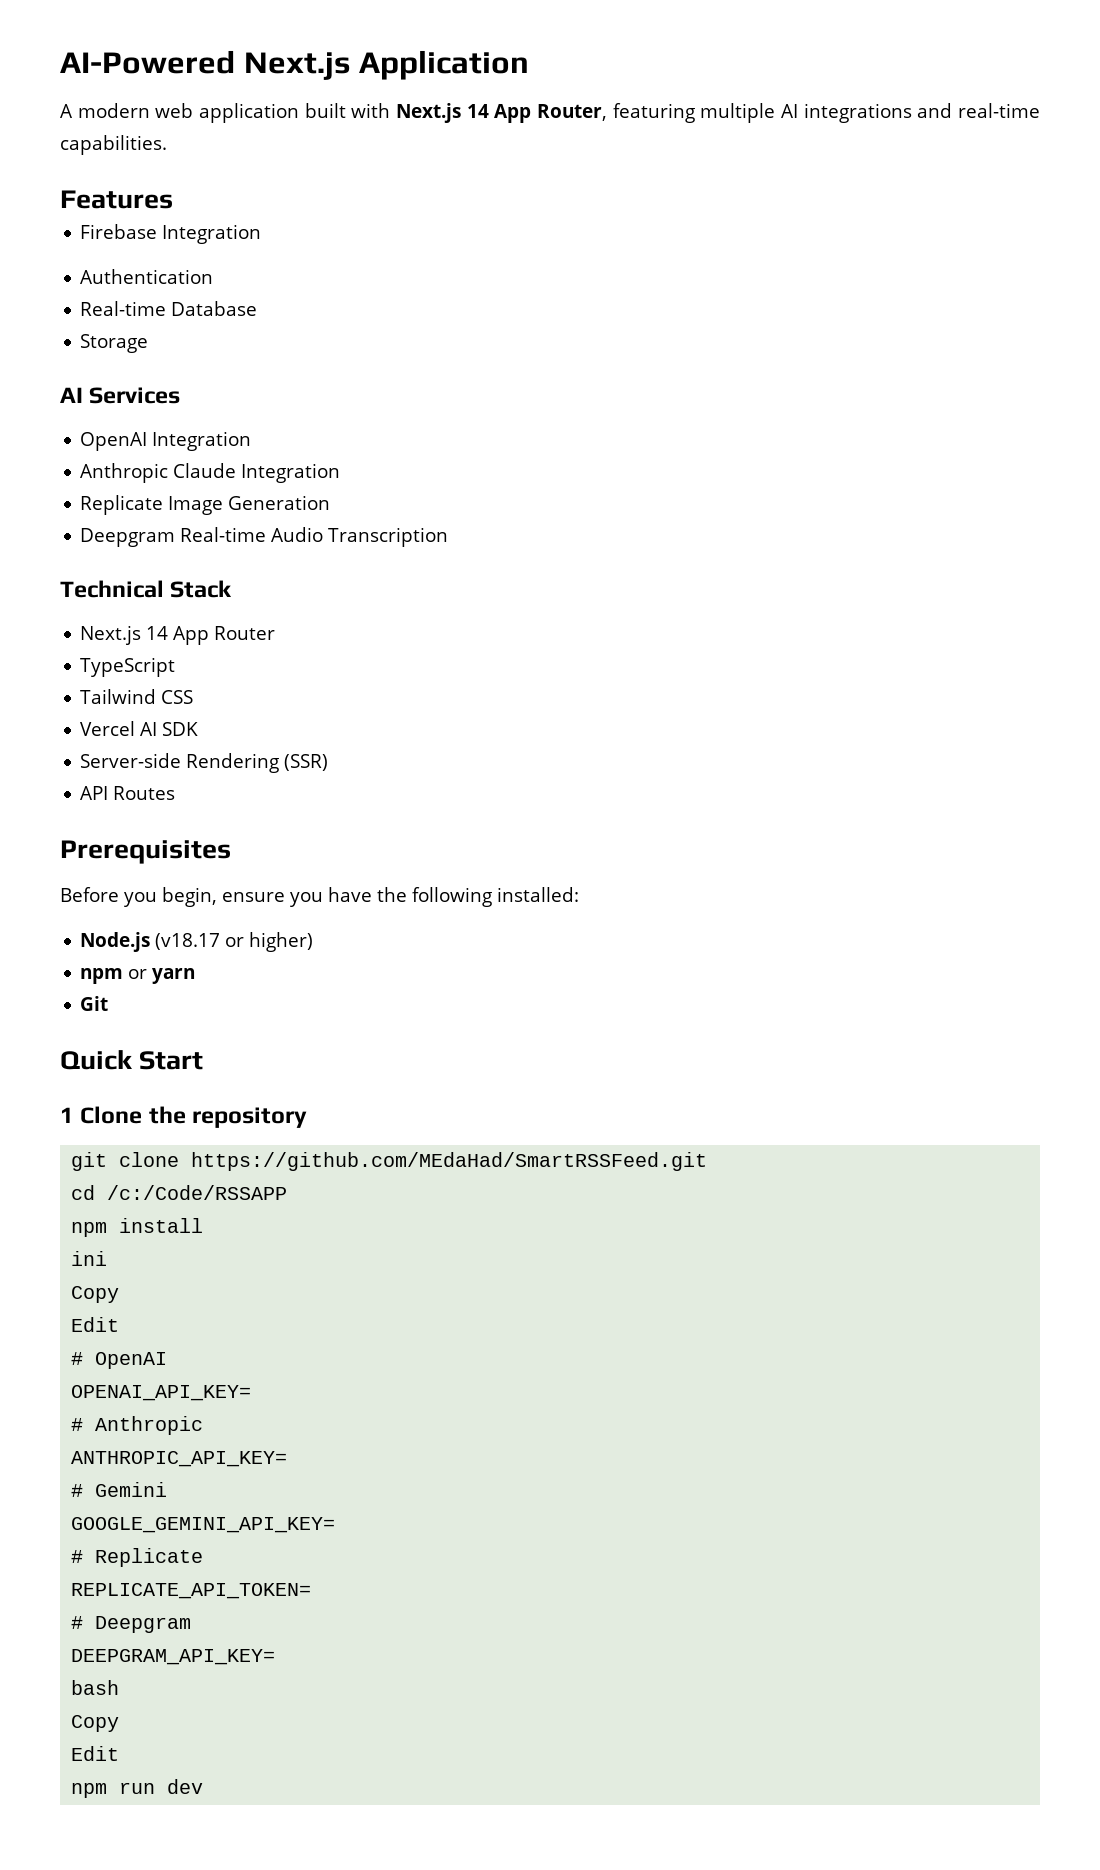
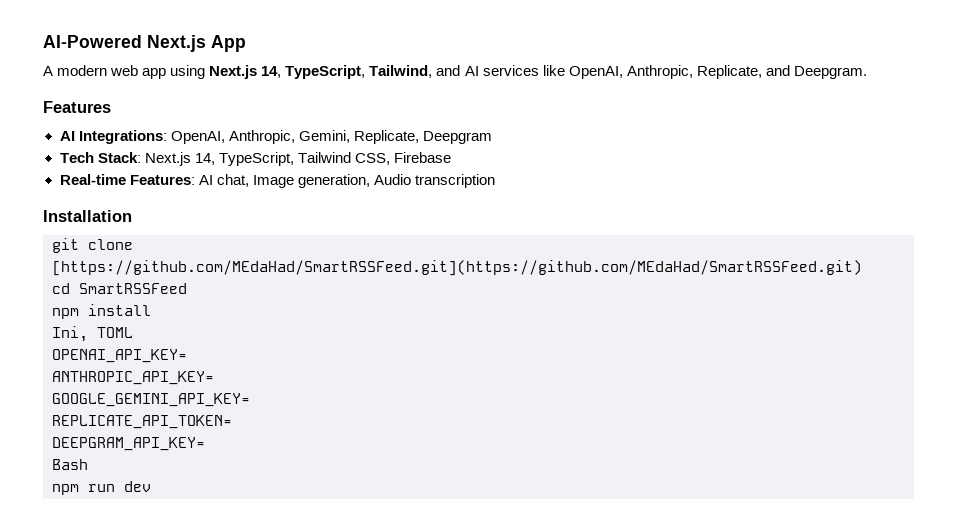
[359,50,530,80] Application -> [211,35,246,52] App
[199,103,1040,123] [60,135,167,155] [60,190,173,209] application built with Next.js 14 App Router, featuring multiple AI integrations and real-time capabilities. // Features // -> [142,65,867,79] [43,101,111,113] [59,130,492,144] [59,152,390,166] app using Next.js 14, TypeScript, Tailwind, and AI services like OpenAI, Anthropic, Replicate, and Deepgram. // Features // AI Integrations: OpenAI, Anthropic, Gemini, Replicate, Deepgram // Tech Stack: Next.js 14, TypeScript, Tailwind CSS,
[162,224,262,244] [80,269,214,284] [80,301,258,316] [80,334,149,353] [60,387,181,404] [80,431,252,451] [80,463,341,483] [80,495,331,515] [80,527,449,547] [60,580,233,598] [80,625,276,645] [80,657,176,677] [80,689,194,704] [80,721,199,736] [80,753,329,773] [80,786,176,800] [60,840,231,864] [60,887,579,907] [80,932,314,952] [80,968,196,984] [80,996,109,1011] [60,1050,204,1070] [60,1106,308,1128] Integration // Authentication // Real-time Database // Storage // AI Services // OpenAI Integration // Anthropic Claude Integration // Replicate Image Generation // Deepgram Real-time Audio Transcription // Technical Stack // Next.js 14 App Router // TypeScript // Tailwind CSS // Vercel AI SDK // Server-side Rendering (SSR) // API Routes // Prerequisites // Before you begin, ensure you have the following installed: // Node.js (v18.17 or higher) // npm or yarn // Git // Quick Start // 1 Clone the repository -> [59,174,495,188] [43,210,132,222] // Real-time Features: AI chat, Image generation, Audio transcription // Installation
[191,1152,708,1171] https://github.com/MEdaHad/SmartRSSFeed.git -> [52,260,862,276] [https://github.com/MEdaHad/SmartRSSFeed.git](https://github.com/MEdaHad/SmartRSSFeed.git)
[107,1185,288,1200] /c:/Code/RSSAPP -> [79,283,187,294] SmartRSSFeed
[71,1251,108,1266] [71,1286,120,1303] [71,1317,120,1332] [71,1352,168,1369] ini // Copy // Edit // # OpenAI -> [52,326,133,342] Ini, TOML
[71,1416,204,1435] // # Anthropic -> (187, 356) none
[71,1482,168,1497] // # Gemini -> (214, 378) none
[71,1548,204,1567] // # Replicate -> (250, 400) none
[71,1616,192,1633] // # Deepgram -> (232, 422) none
[71,1680,120,1695] [71,1715,120,1732] [71,1746,120,1761] bash // Copy // Edit -> [52,459,88,470] Bash

